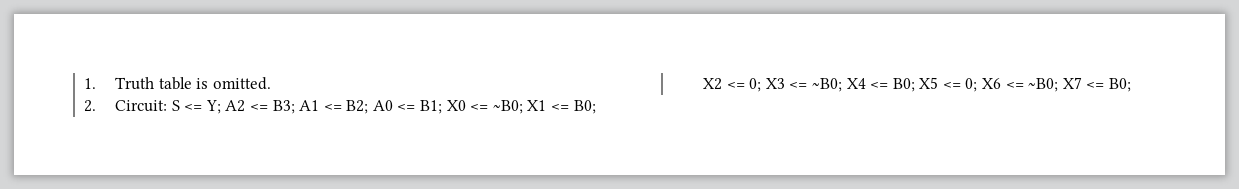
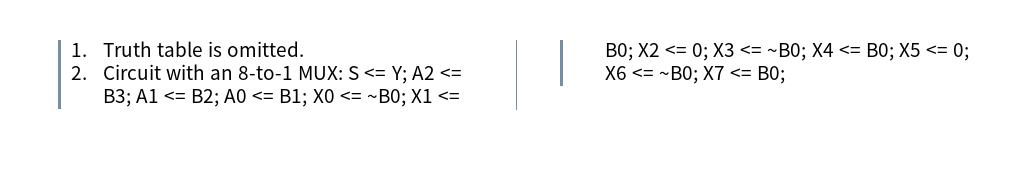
[114,100,167,112] Circuit: -> [102,64,344,80] Circuit with an 8-to-1 MUX:

